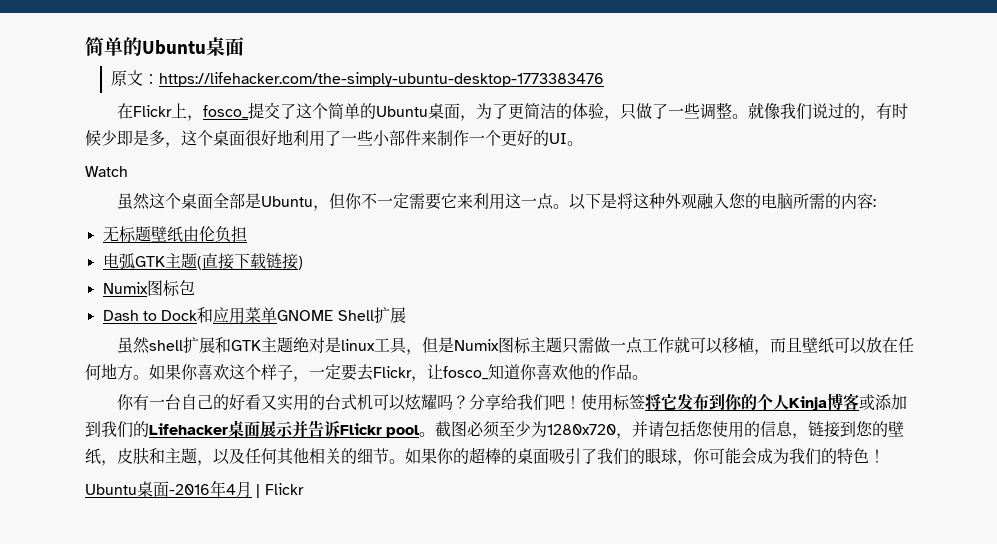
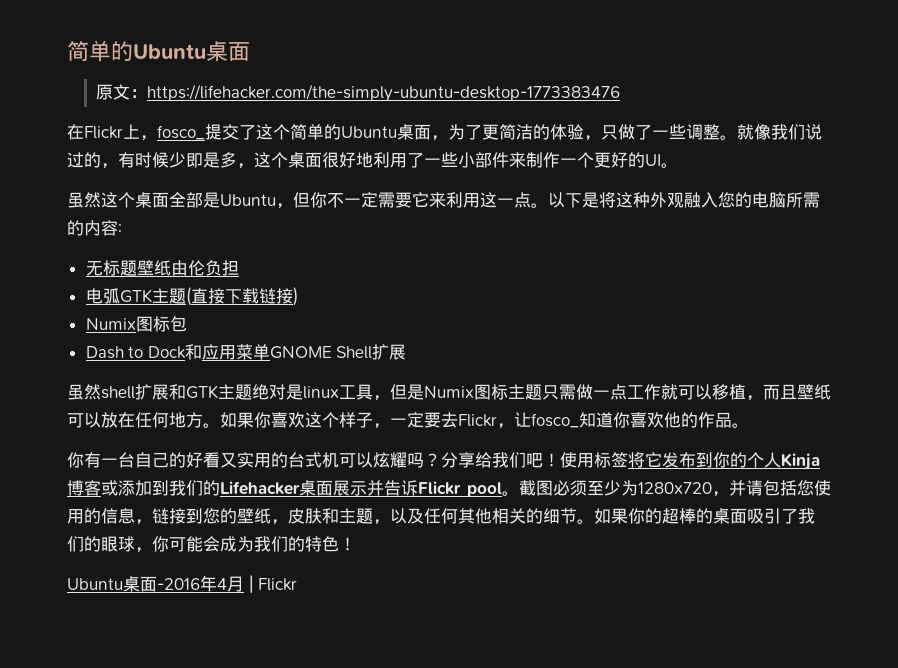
[85,166,128,177] // Watch -> (678, 165) none

